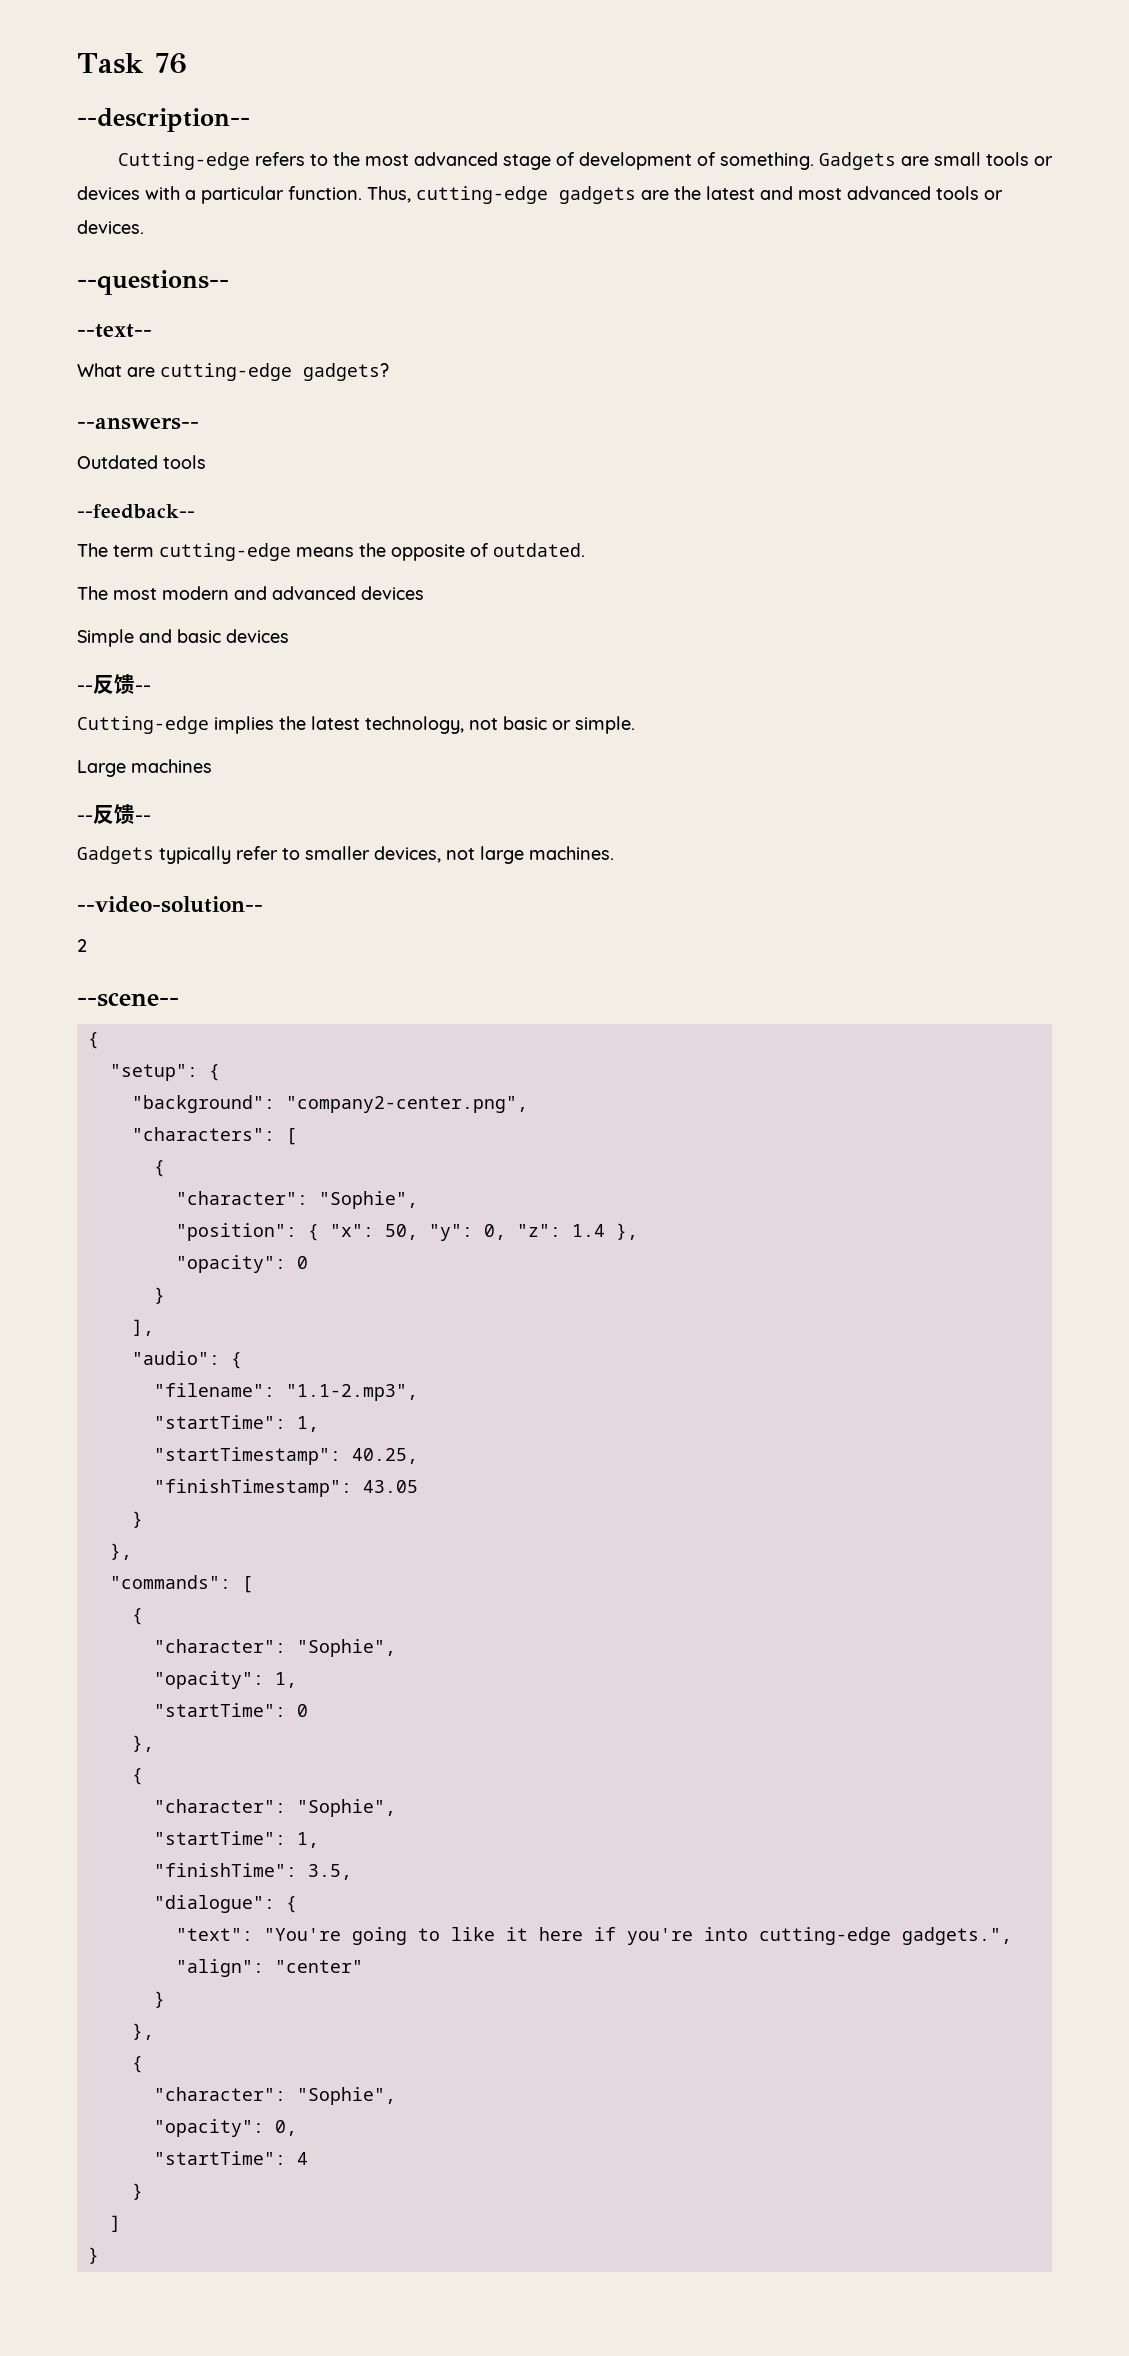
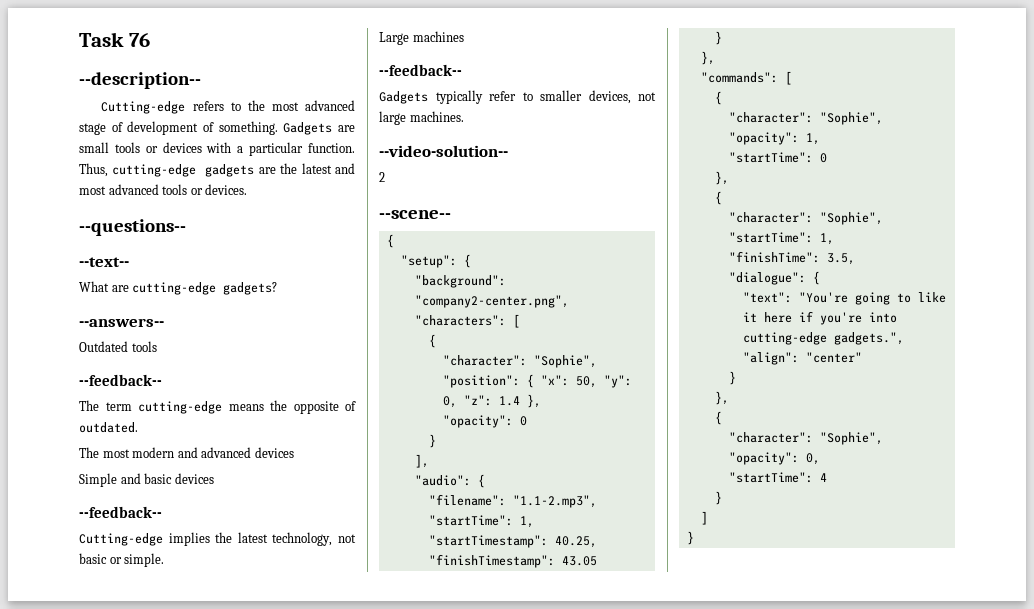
[77,674,151,694] --反馈-- -> [79,506,162,518] --feedback--
[77,804,151,824] --反馈-- -> [379,64,462,76] --feedback--

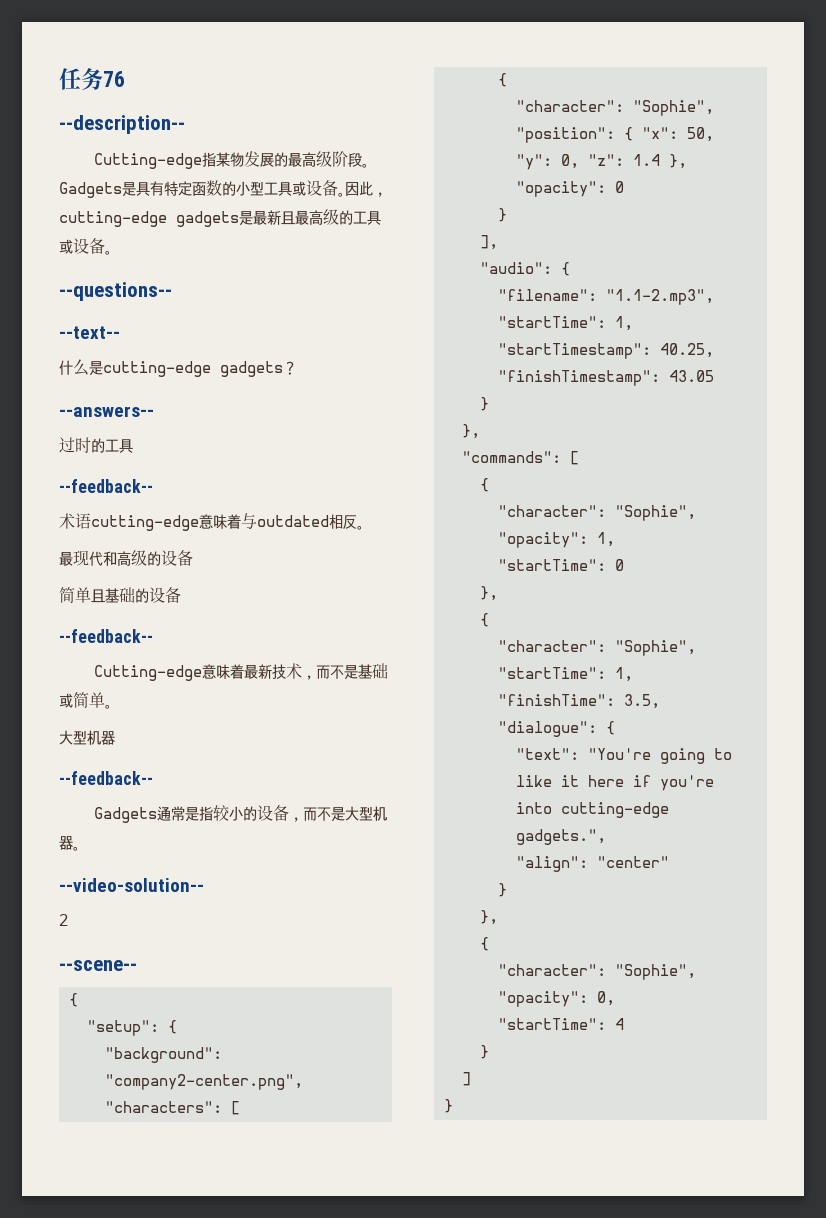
[79,32,124,47] Task -> [59,68,103,90] 任务
[192,100,355,111] [79,121,355,135] [79,142,355,156] [79,163,355,177] [79,184,248,195] [79,219,186,236] [79,257,129,267] [79,281,278,295] refers to the most advanced stage of development of something. Gadgets are small tools or devices with a particular function. Thus, cutting-edge gadgets are the latest and most advanced tools or devices. // --questions-- // --text-- // What are cutting-edge gadgets? -> [202,151,370,168] [59,180,387,198] [59,209,381,227] [59,238,112,255] [59,282,172,301] [59,326,120,339] [59,359,297,377] 指某物发展的最高级阶段。Gadgets是具有特定函数的小型工具或设备。因此，cutting-edge gadgets是最新且最高级的工具或设备。 // --questions-- // --text-- // 什么是cutting-edge gadgets？
[79,341,157,352] [79,374,162,386] [79,400,356,414] [79,422,138,433] [79,447,294,458] [79,473,214,487] [79,506,162,518] [79,532,356,546] [79,553,165,567] [379,31,464,45] [379,64,462,76] [379,90,656,104] [379,111,464,125] Outdated tools // --feedback-- // The term cutting-edge means the opposite of outdated. // The most modern and advanced devices // Simple and basic devices // --feedback-- // Cutting-edge implies the latest technology, not basic or simple. // Large machines // --feedback-- // Gadgets typically refer to smaller devices, not large machines. -> [59,437,133,453] [59,479,153,493] [59,513,364,531] [59,550,193,566] [59,587,181,603] [59,629,153,643] [94,663,389,681] [59,692,112,709] [59,730,115,745] [59,771,153,785] [94,805,388,823] [59,836,80,851] 过时的工具 // --feedback-- // 术语cutting-edge意味着与outdated相反。 // 最现代和高级的设备 // 简单且基础的设备 // --feedback-- // Cutting-edge意味着最新技术，而不是基础或简单。 // 大型机器 // --feedback-- // Gadgets通常是指较小的设备，而不是大型机器。

